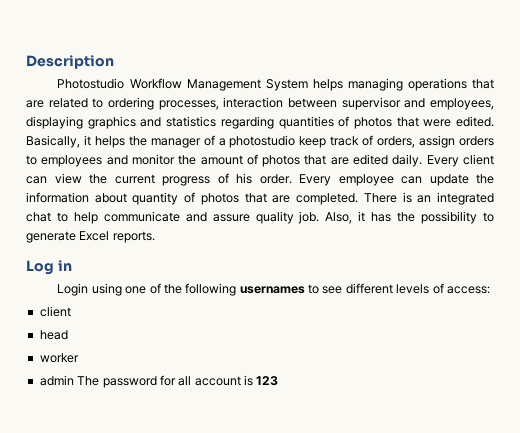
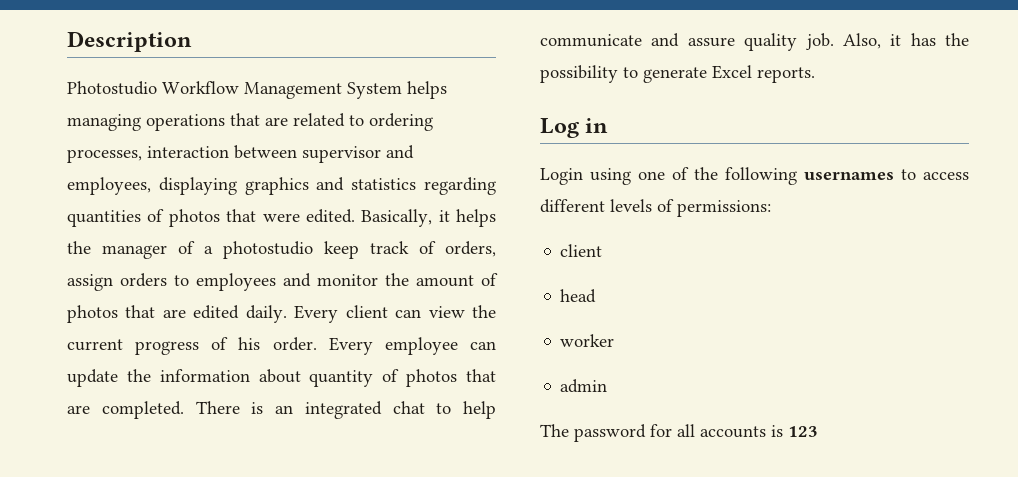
[322,286,343,294] see -> [923,172,969,180] access
[446,286,490,294] access: -> [677,200,771,217] permissions:
(74, 380) none -> (608, 386) //
[194,376,241,386] account -> [700,426,766,438] accounts

